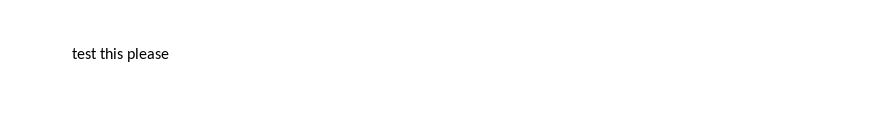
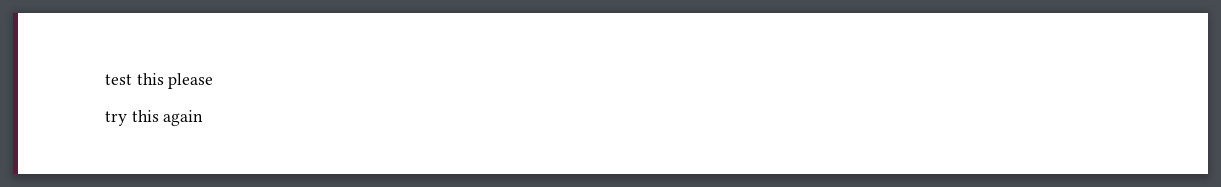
(170, 55) none -> [105,110,204,126] // try this again

